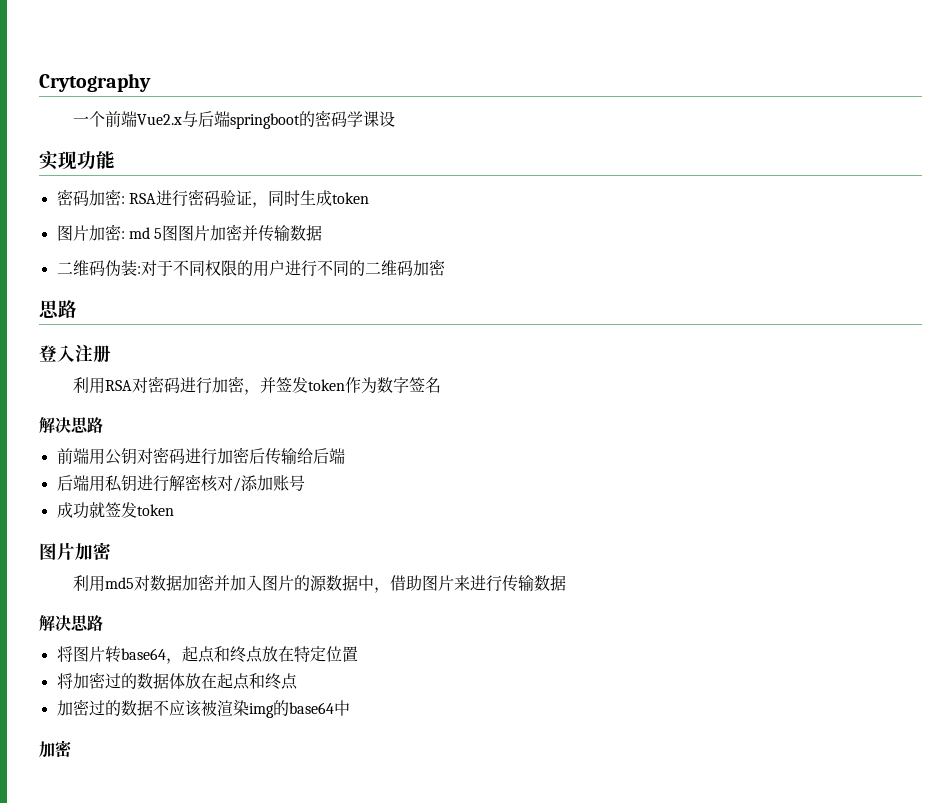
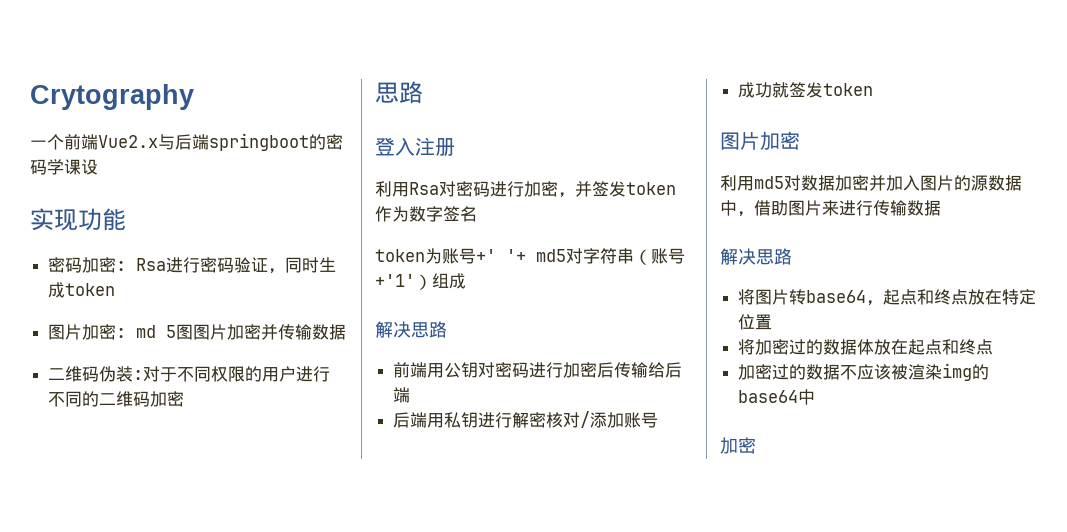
[128,193,156,204] RSA -> [136,258,167,271] Rsa
[105,380,133,391] RSA -> [409,182,439,195] Rsa
(442, 385) none -> [375,248,685,265] [375,273,466,290] // token为账号+' '+ md5对字符串（账号+'1'）组成

